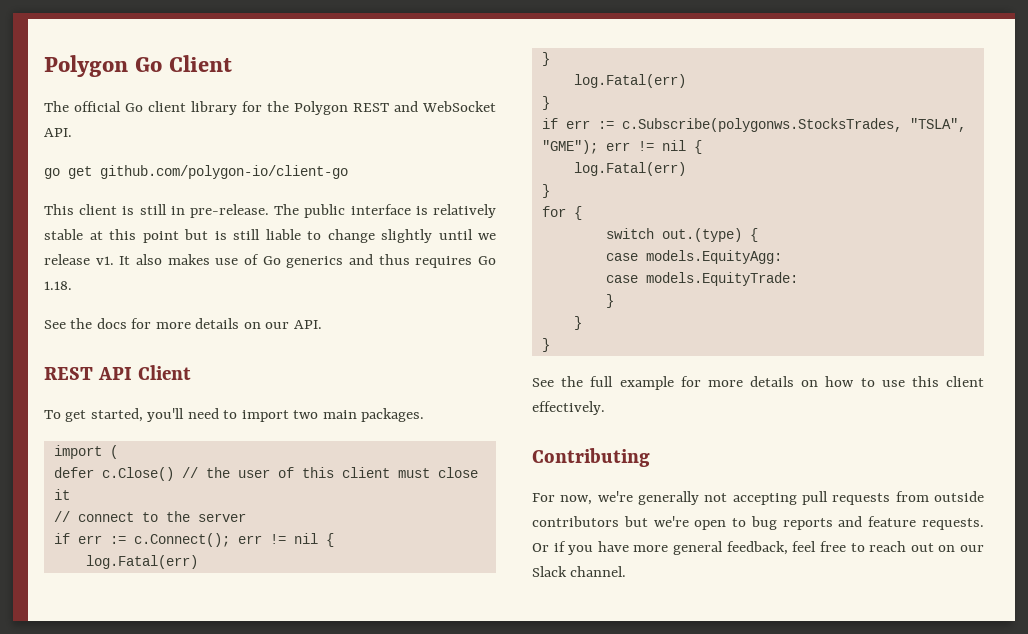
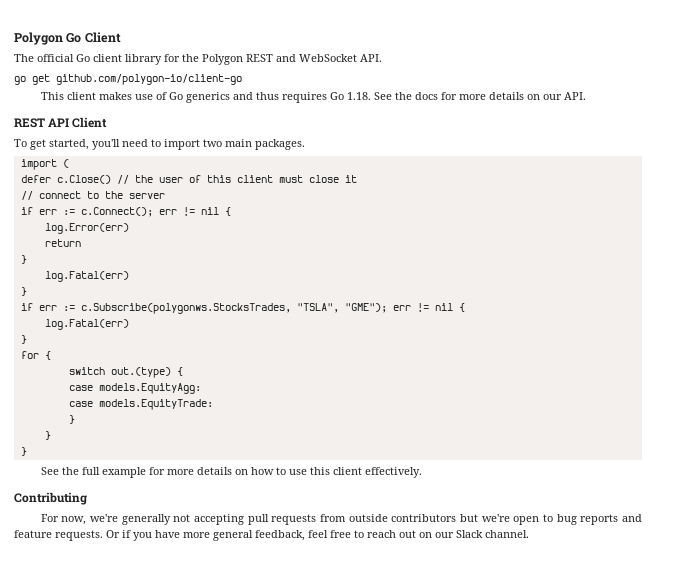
[122,204,496,218] [44,229,496,243] [44,254,162,265] is still in pre-release. The public interface is relatively stable at this point but is still liable to change slightly until we release v1. It also -> (96, 96) none
(72, 285) // -> (371, 96) none
[85,555,198,569] log.Fatal(err) -> [44,223,129,234] [44,239,81,247] log.Error(err) // return

